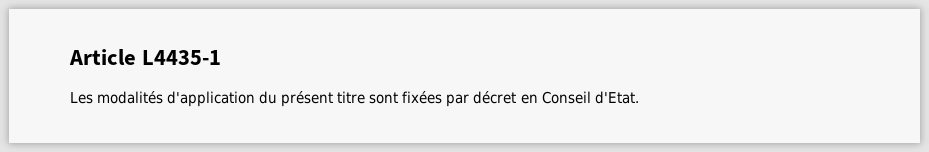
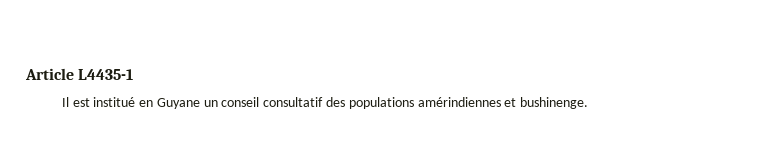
[70,91,639,107] Les modalités d'application du présent titre sont fixées par décret en Conseil d'Etat. -> [61,97,589,109] Il est institué en Guyane un conseil consultatif des populations amérindiennes et bushinenge.

